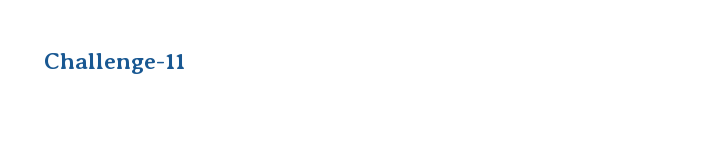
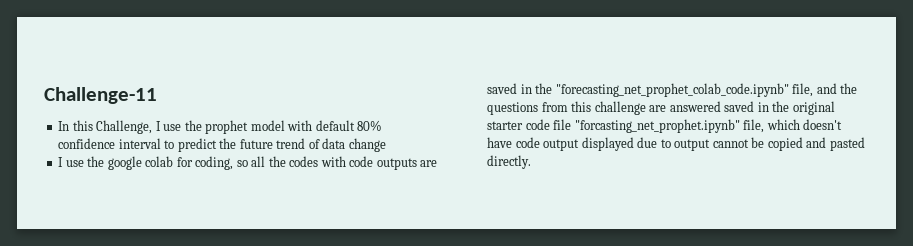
(185, 63) none -> [58,120,383,134] [58,138,386,152] [58,156,438,170] [487,83,858,97] [487,101,835,115] [487,119,843,133] [487,137,865,151] [487,155,532,169] // In this Challenge, I use the prophet model with default 80% confidence interval to predict the future trend of data change // I use the google colab for coding, so all the codes with code outputs are saved in the "forecasting_net_prophet_colab_code.ipynb" file, and the questions from this challenge are answered saved in the original starter code file "forcasting_net_prophet.ipynb" file, which doesn't have code output displayed due to output cannot be copied and pasted directly.

